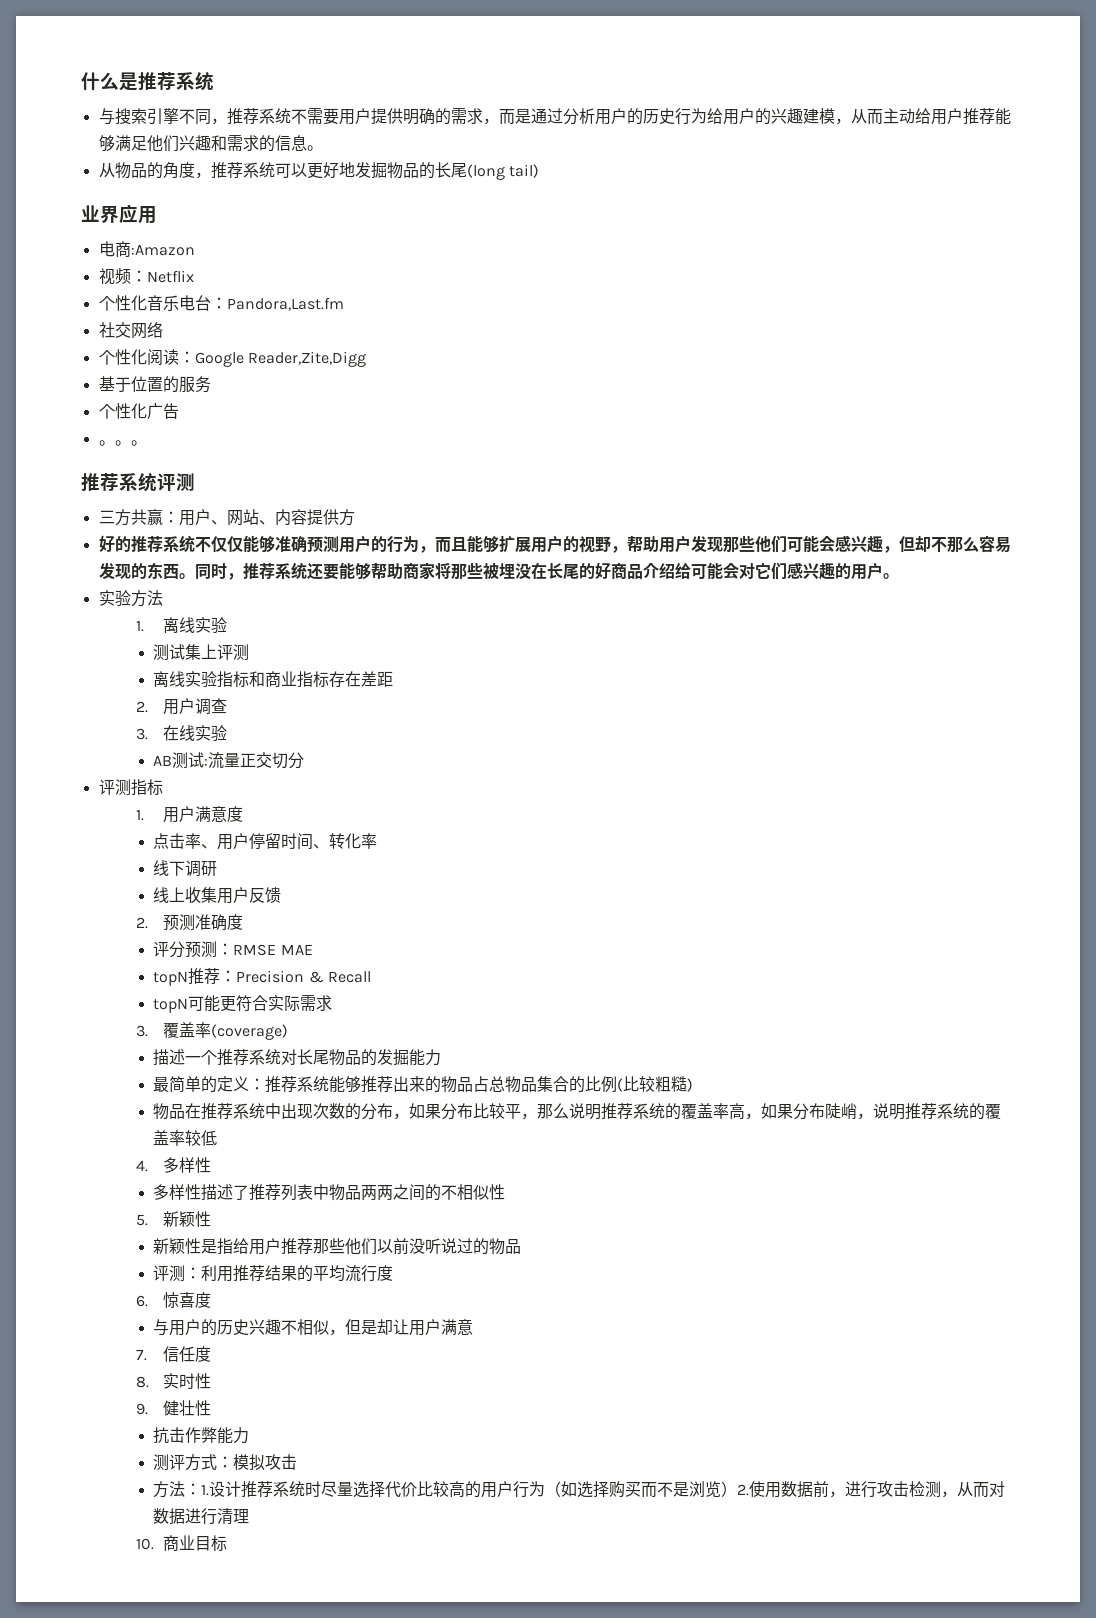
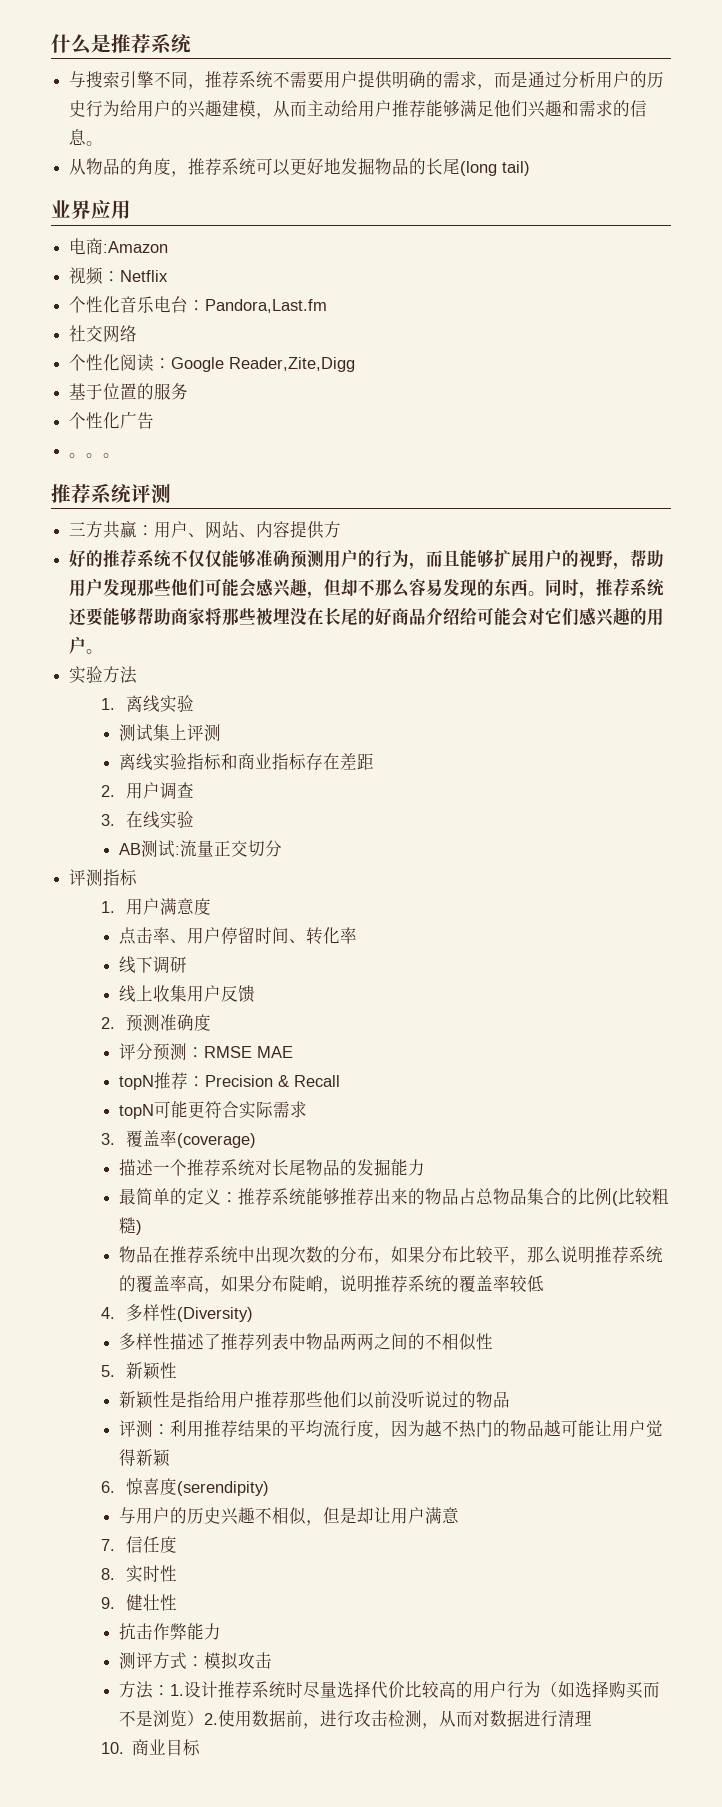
(211, 1165) none -> [176,1307,253,1322] (Diversity)
(394, 1273) none -> [373,1420,663,1439] [118,1449,170,1467] ，因为越不热门的物品越可能让用户觉得新颖
(211, 1300) none -> [176,1481,269,1496] (serendipity)

